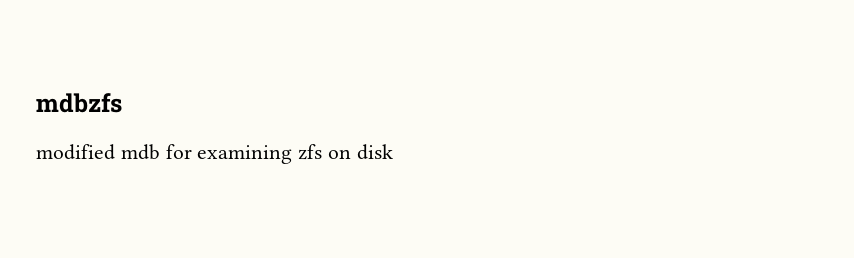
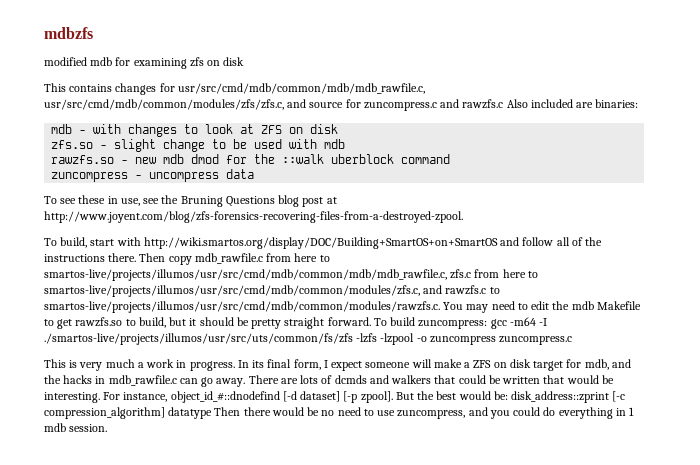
(393, 152) none -> [44,83,425,95] [44,99,639,111] [51,124,339,137] [51,139,346,152] [51,154,451,164] [51,169,255,182] [44,195,337,207] [44,211,463,223] [44,237,603,249] [44,253,330,265] [44,269,538,281] [44,285,500,297] [44,301,641,313] [44,317,548,329] [44,333,573,345] [44,359,631,371] [44,375,614,387] [44,391,626,403] [44,407,635,419] [44,423,108,432] // This contains changes for usr/src/cmd/mdb/common/mdb/mdb_rawfile.c, usr/src/cmd/mdb/common/modules/zfs/zfs.c, and source for zuncompress.c and rawzfs.c Also included are binaries: // mdb - with changes to look at ZFS on disk // zfs.so - slight change to be used with mdb // rawzfs.so - new mdb dmod for the ::walk uberblock command // zuncompress - uncompress data // To see these in use, see the Bruning Questions blog post at http://www.joyent.com/blog/zfs-forensics-recovering-files-from-a-destroyed-zpool. // To build, start with http://wiki.smartos.org/display/DOC/Building+SmartOS+on+SmartOS and follow all of the instructions there. Then copy mdb_rawfile.c from here to smartos-live/projects/illumos/usr/src/cmd/mdb/common/mdb/mdb_rawfile.c, zfs.c from here to smartos-live/projects/illumos/usr/src/cmd/mdb/common/modules/zfs.c, and rawzfs.c to smartos-live/projects/illumos/usr/src/cmd/mdb/common/modules/rawzfs.c. You may need to edit the mdb Makefile to get rawzfs.so to build, but it should be pretty straight forward. To build zuncompress: gcc -m64 -I ./smartos-live/projects/illumos/usr/src/uts/common/fs/zfs -lzfs -lzpool -o zuncompress zuncompress.c // This is very much a work in progress. In its final form, I expect someone will make a ZFS on disk target for mdb, and the hacks in mdb_rawfile.c can go away. There are lots of dcmds and walkers that could be written that would be interesting. For instance, object_id_#::dnodefind [-d dataset] [-p zpool]. But the best would be: disk_address::zprint [-c compression_algorithm] datatype Then there would be no need to use zuncompress, and you could do everything in 1 mdb session.

